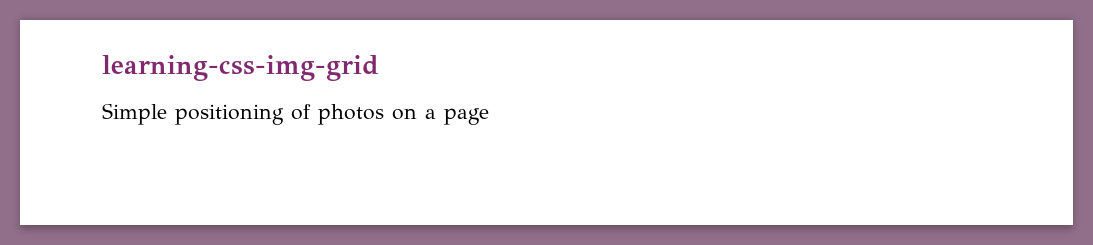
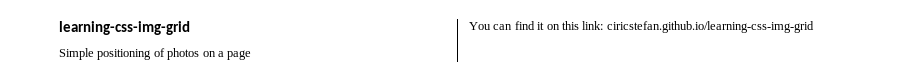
(489, 116) none -> [469,21,814,33] // You can find it on this link: ciricstefan.github.io/learning-css-img-grid

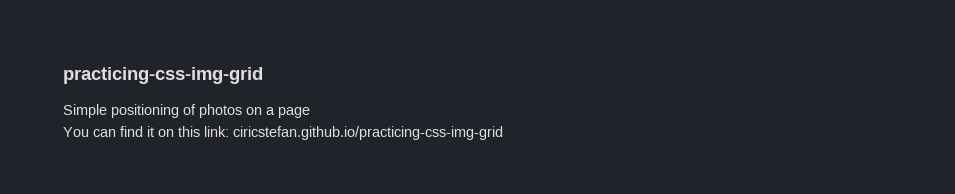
[59,21,190,35] learning-css-img-grid -> [63,67,263,84] practicing-css-img-grid
[606,21,814,33] ciricstefan.github.io/learning-css-img-grid -> [233,126,503,140] ciricstefan.github.io/practicing-css-img-grid

